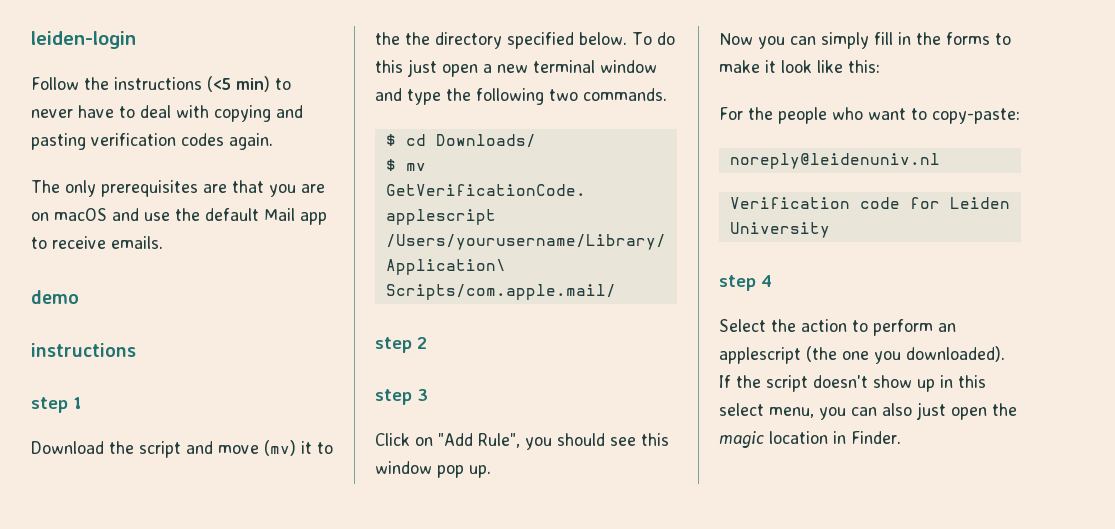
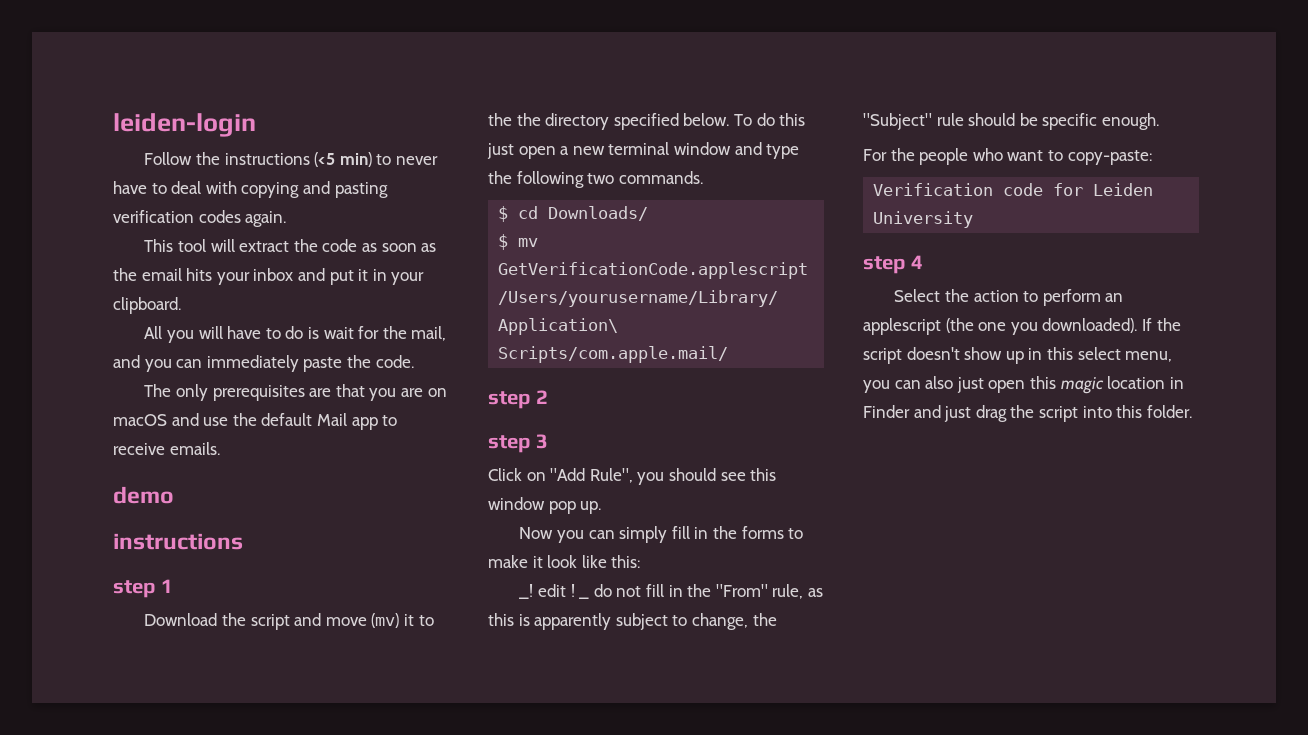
(273, 141) none -> [144,239,437,252] [113,268,425,285] [113,297,181,314] [144,326,447,343] [113,355,414,372] // This tool will extract the code as soon as the email hits your inbox and put it in your clipboard. // All you will have to do is wait for the mail, and you can immediately paste the code.
(880, 66) none -> [519,584,575,599] [579,597,590,599] [593,584,823,599] [488,613,777,630] [863,113,1159,130] // _! edit ! _ do not fill in the "From" rule, as this is apparently subject to change, the "Subject" rule should be specific enough.
[729,153,940,169] // noreply@leidenuniv.nl -> (1152, 157) none
[992,403,1017,416] the -> [1029,376,1056,389] this
[851,431,901,444] Finder. -> [863,405,1192,422] Finder and just drag the script into this folder.

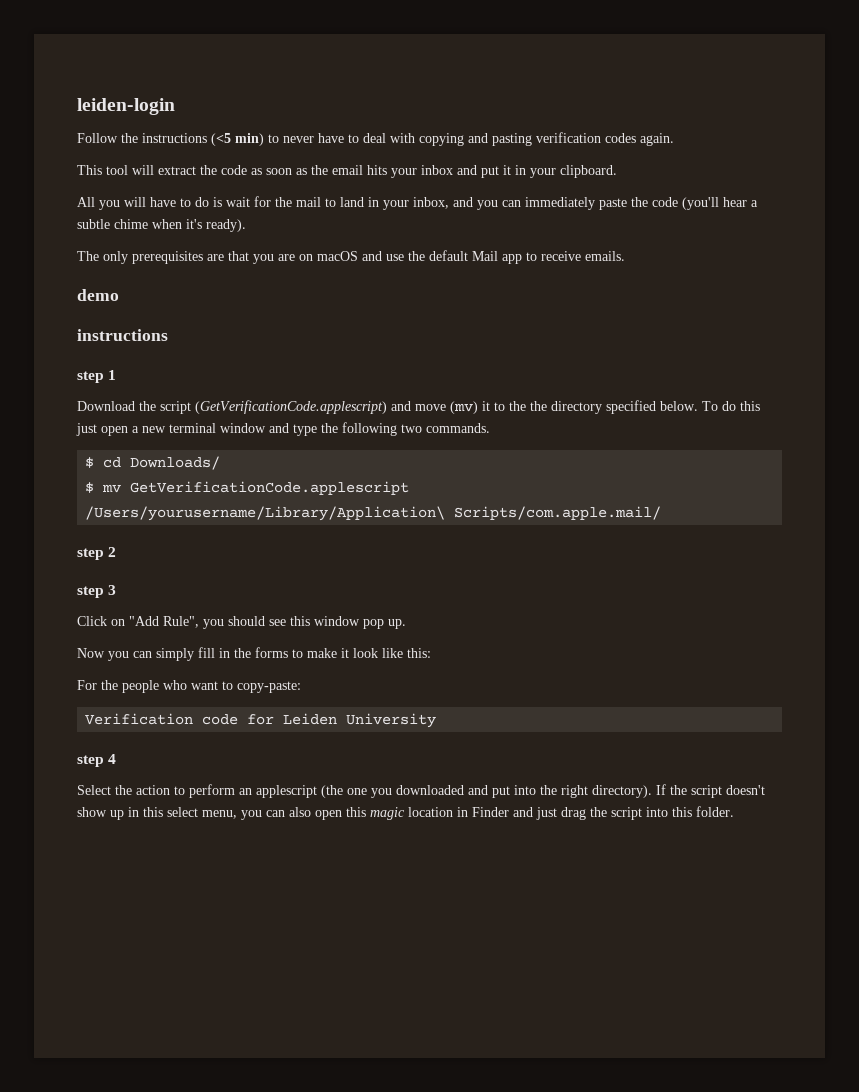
[411,326,447,341] mail, -> [296,197,449,210] mail to land in your inbox,
[375,355,414,368] code. -> [652,197,758,210] [77,219,246,232] code (you'll hear a subtle chime when it's ready).
(290, 622) none -> [195,400,387,414] (GetVerificationCode.applescript)
[519,584,575,599] [579,597,590,599] [593,584,823,599] [488,613,777,630] [863,113,1159,130] // _! edit ! _ do not fill in the "From" rule, as this is apparently subject to change, the "Subject" rule should be specific enough. -> (431, 653) none
[1042,318,1138,333] downloaded). -> [396,785,652,798] downloaded and put into the right directory).
[956,377,984,393] just -> (311, 812) none

